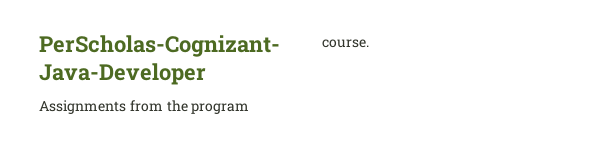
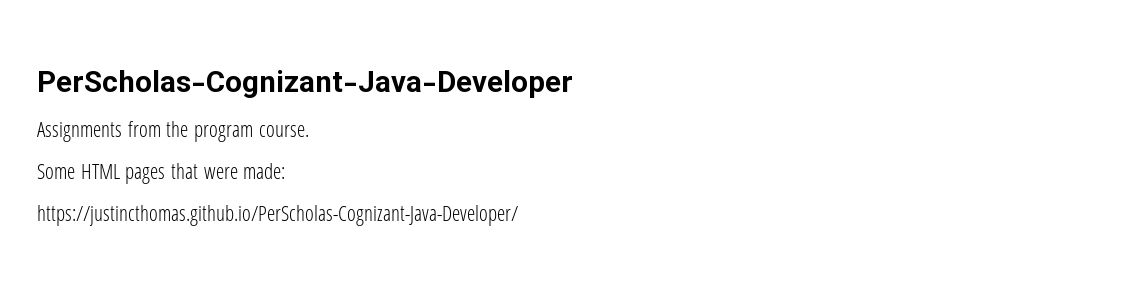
(369, 43) none -> [37,163,286,184] [37,205,518,226] // Some HTML pages that were made: // https://justincthomas.github.io/PerScholas-Cognizant-Java-Developer/

